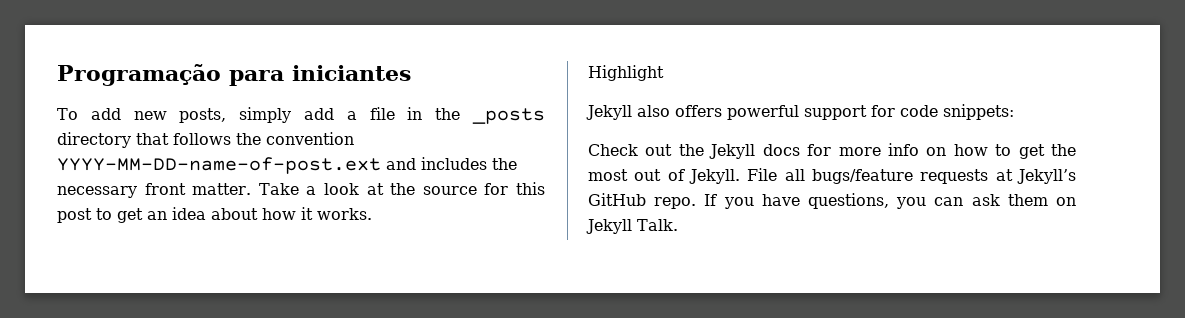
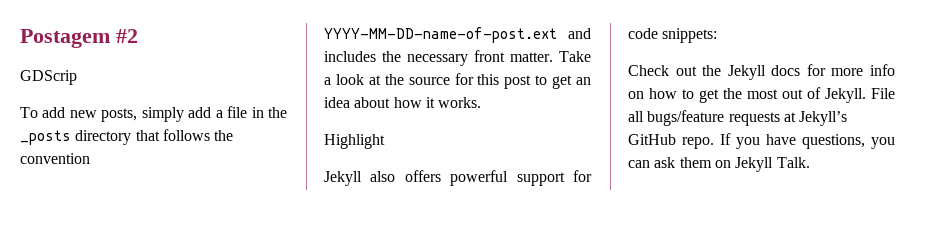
[57,64,411,86] Programação para iniciantes -> [20,29,138,48] [20,70,77,85] Postagem #2 // GDScrip

